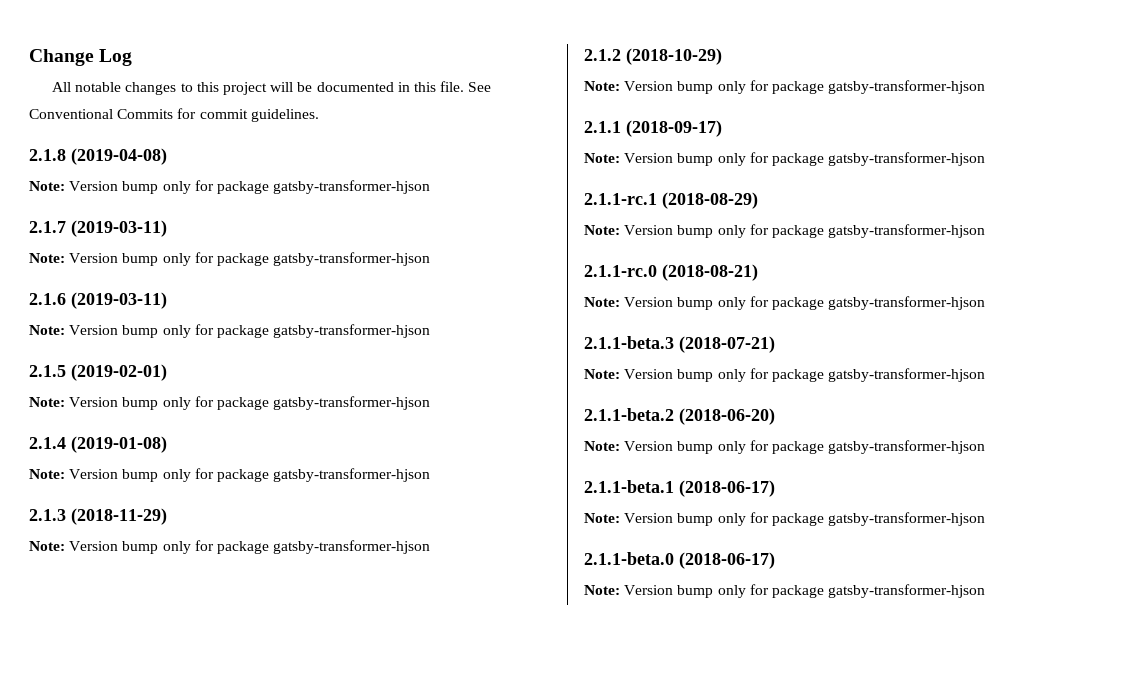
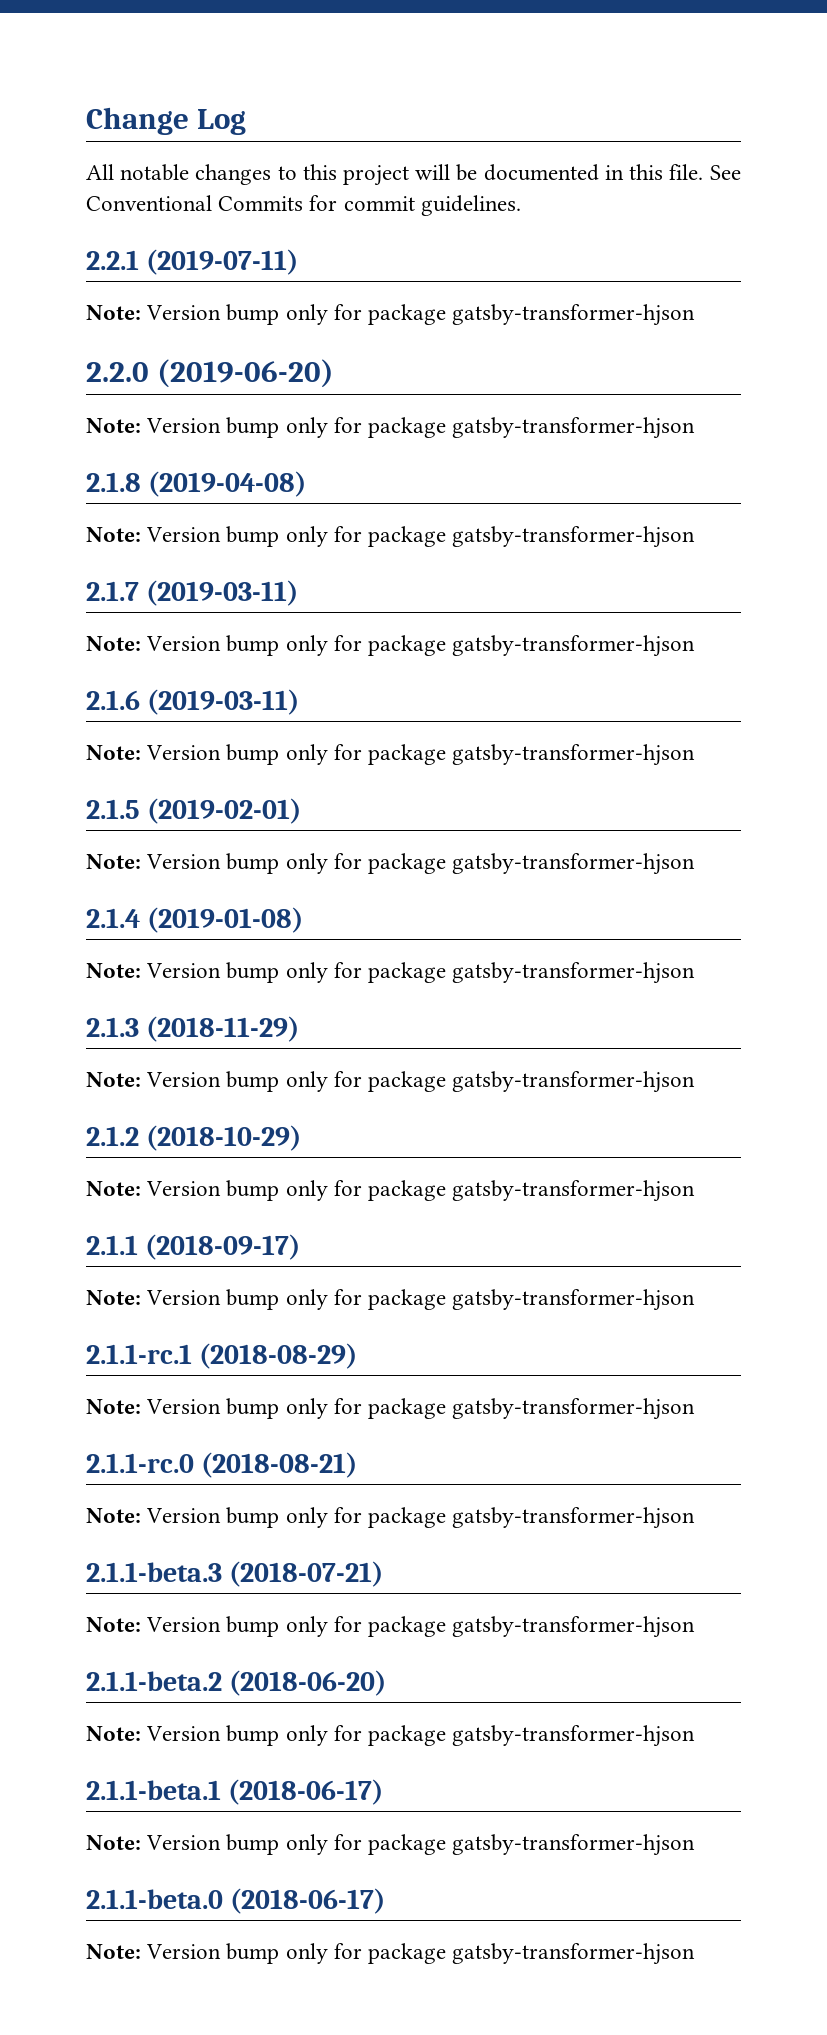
(319, 115) none -> [86,249,299,275] [86,304,696,326] [86,359,335,388] [86,417,696,439] // 2.2.1 (2019-07-11) // Note: Version bump only for package gatsby-transformer-hjson // 2.2.0 (2019-06-20) // Note: Version bump only for package gatsby-transformer-hjson

